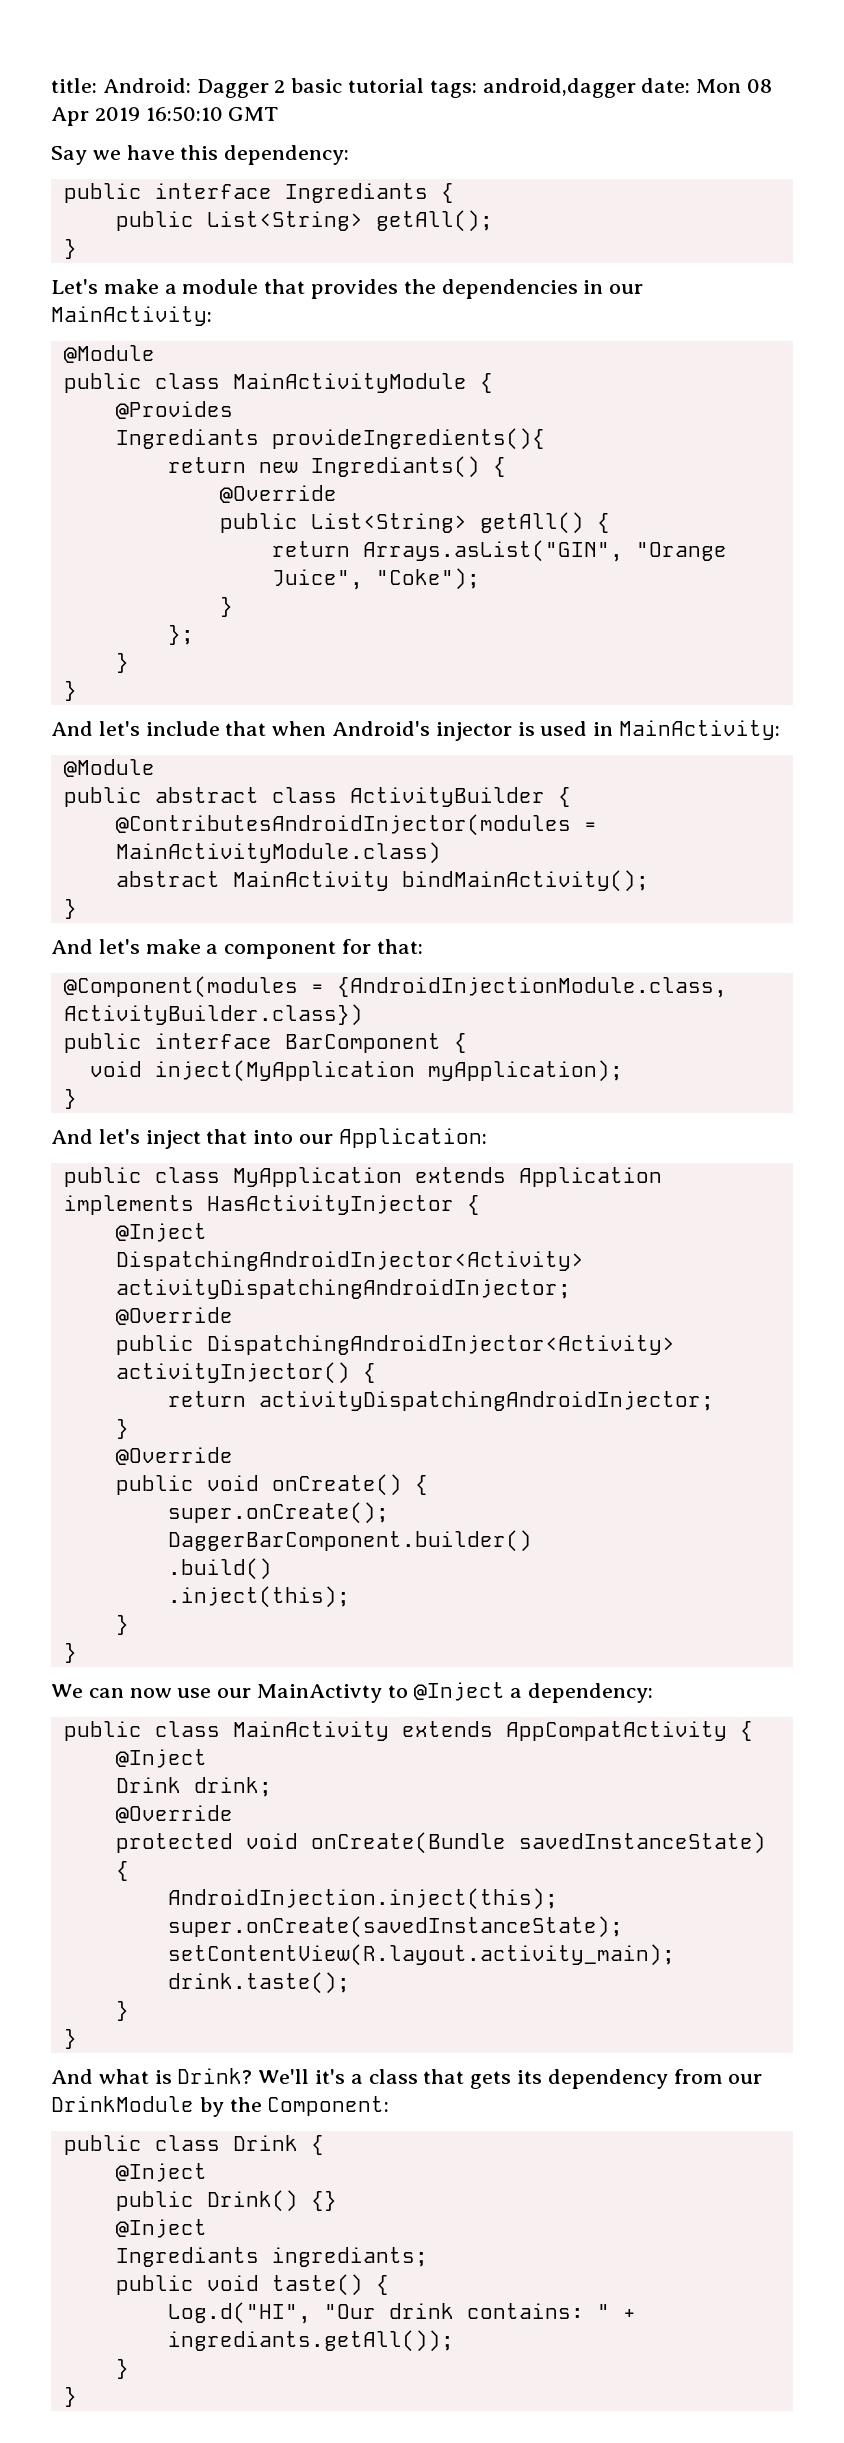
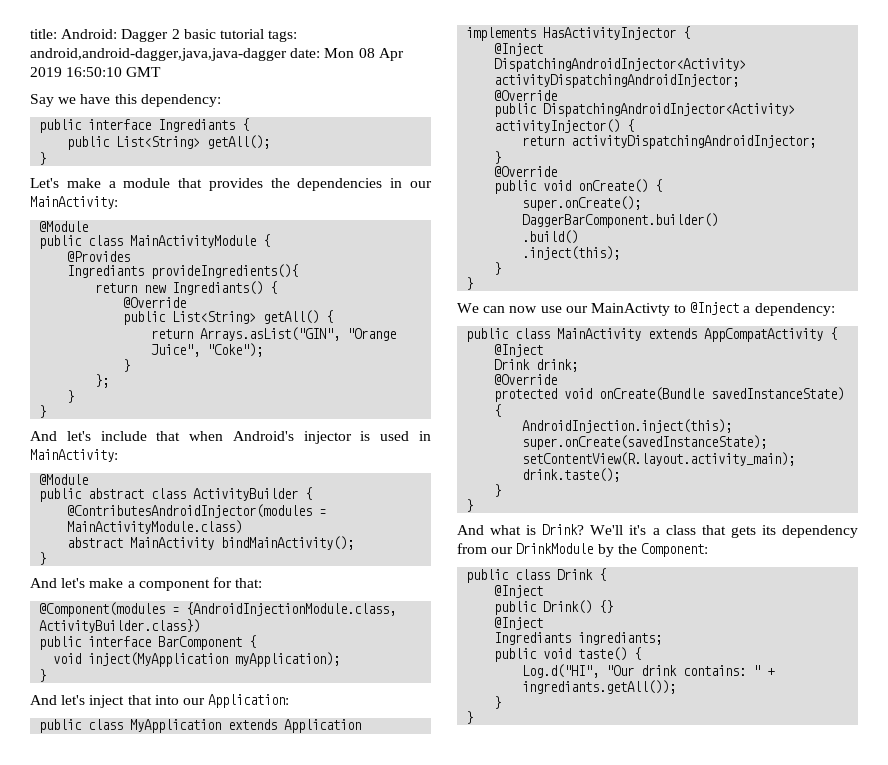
[482,78,636,98] android,dagger -> [30,48,287,61] android,android-dagger,java,java-dagger

